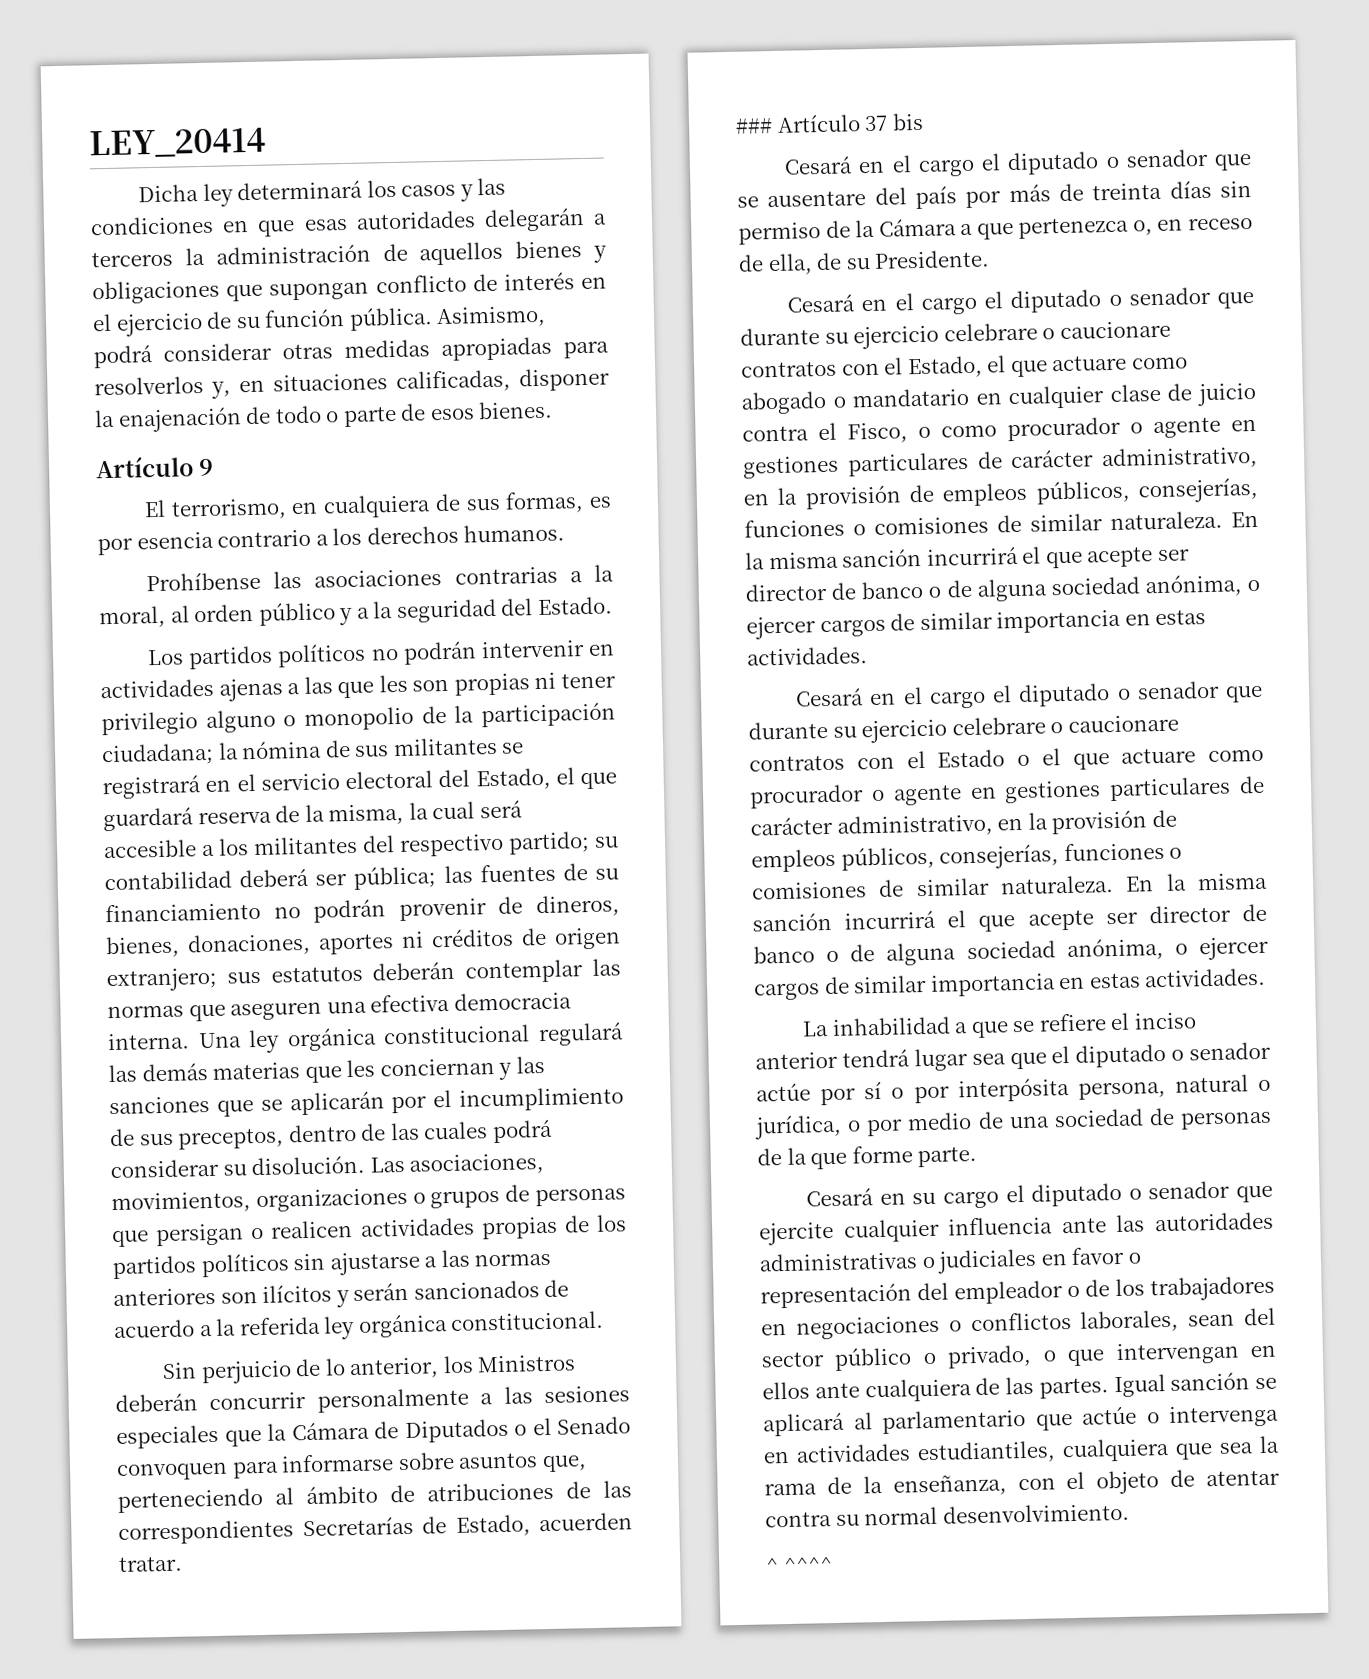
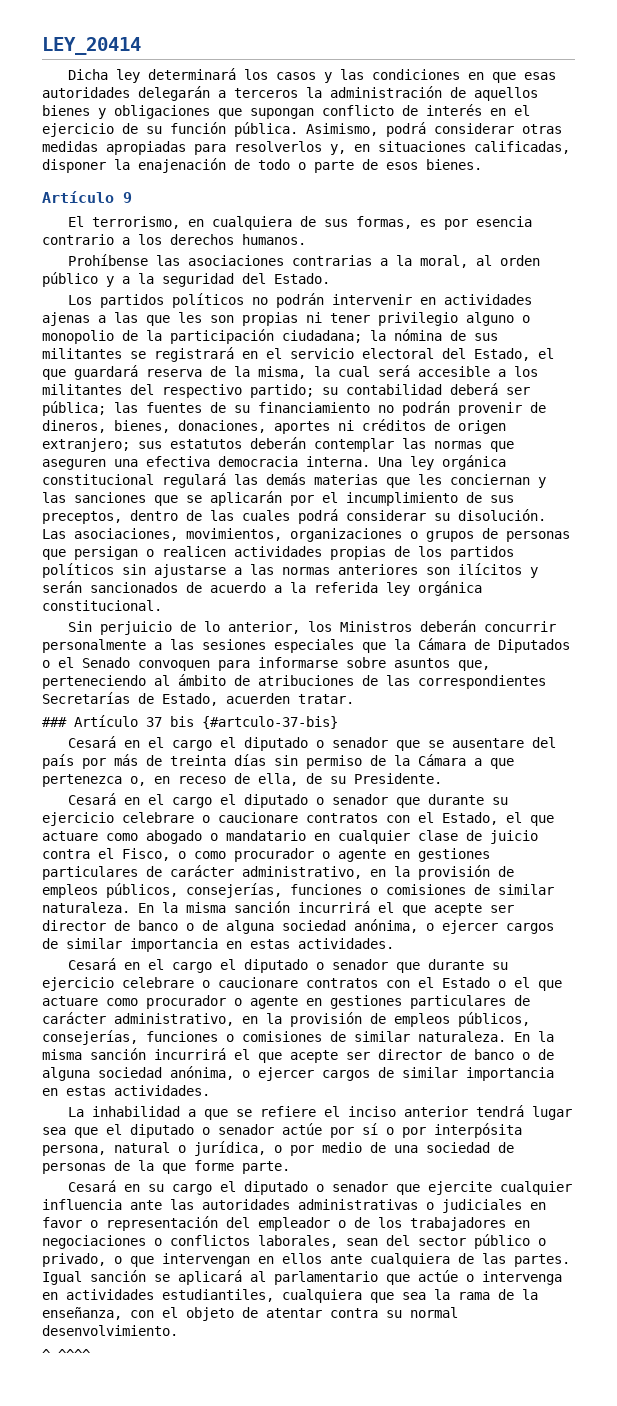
(924, 121) none -> [202,716,338,729] {#artculo-37-bis}

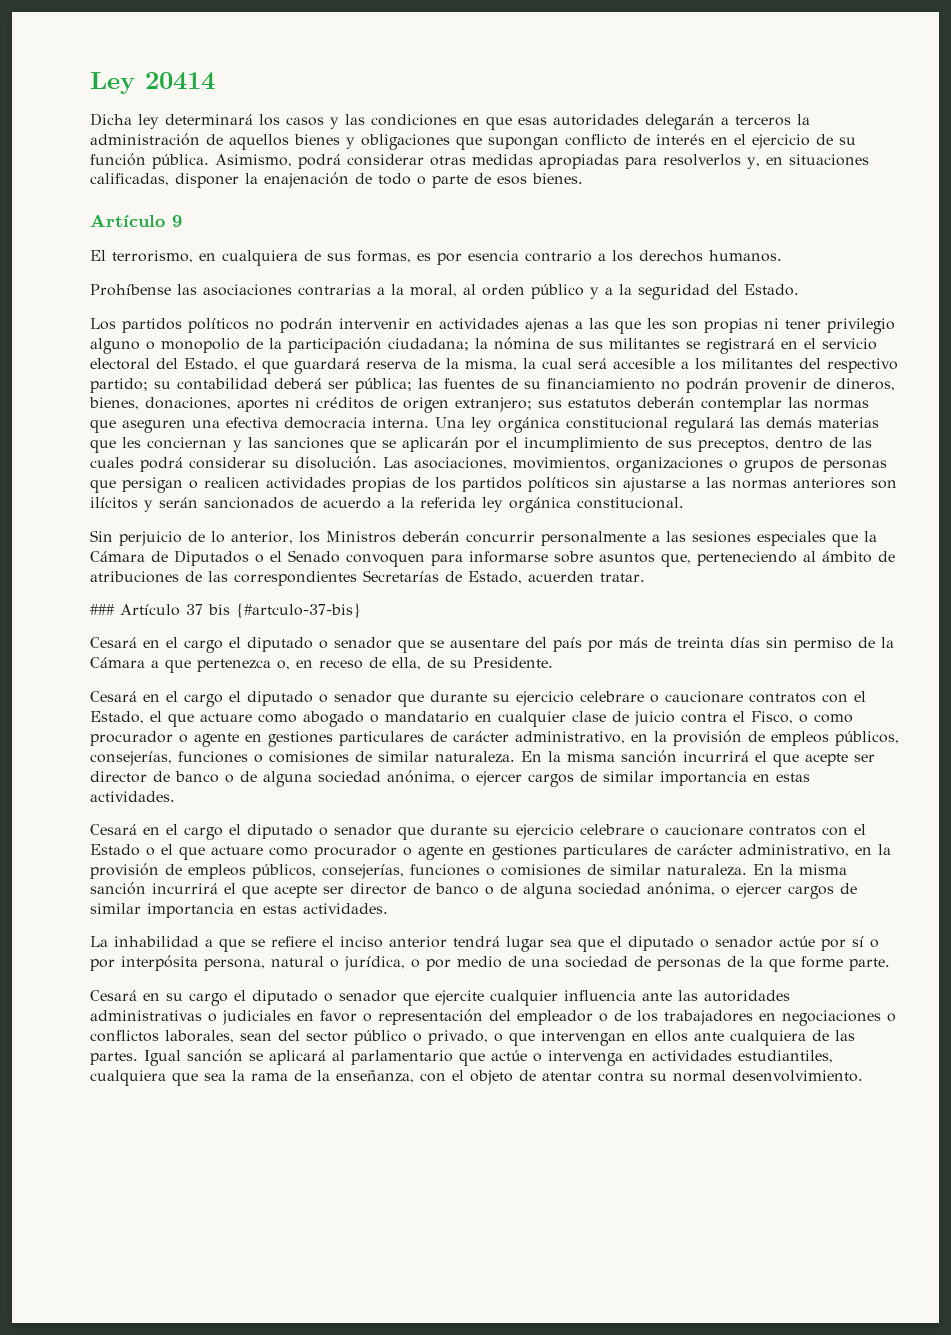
[42,37,141,55] LEY_20414 -> [90,72,215,94] Ley 20414
[42,1349,90,1359] // ^ ^^^^ -> (863, 1076) none

